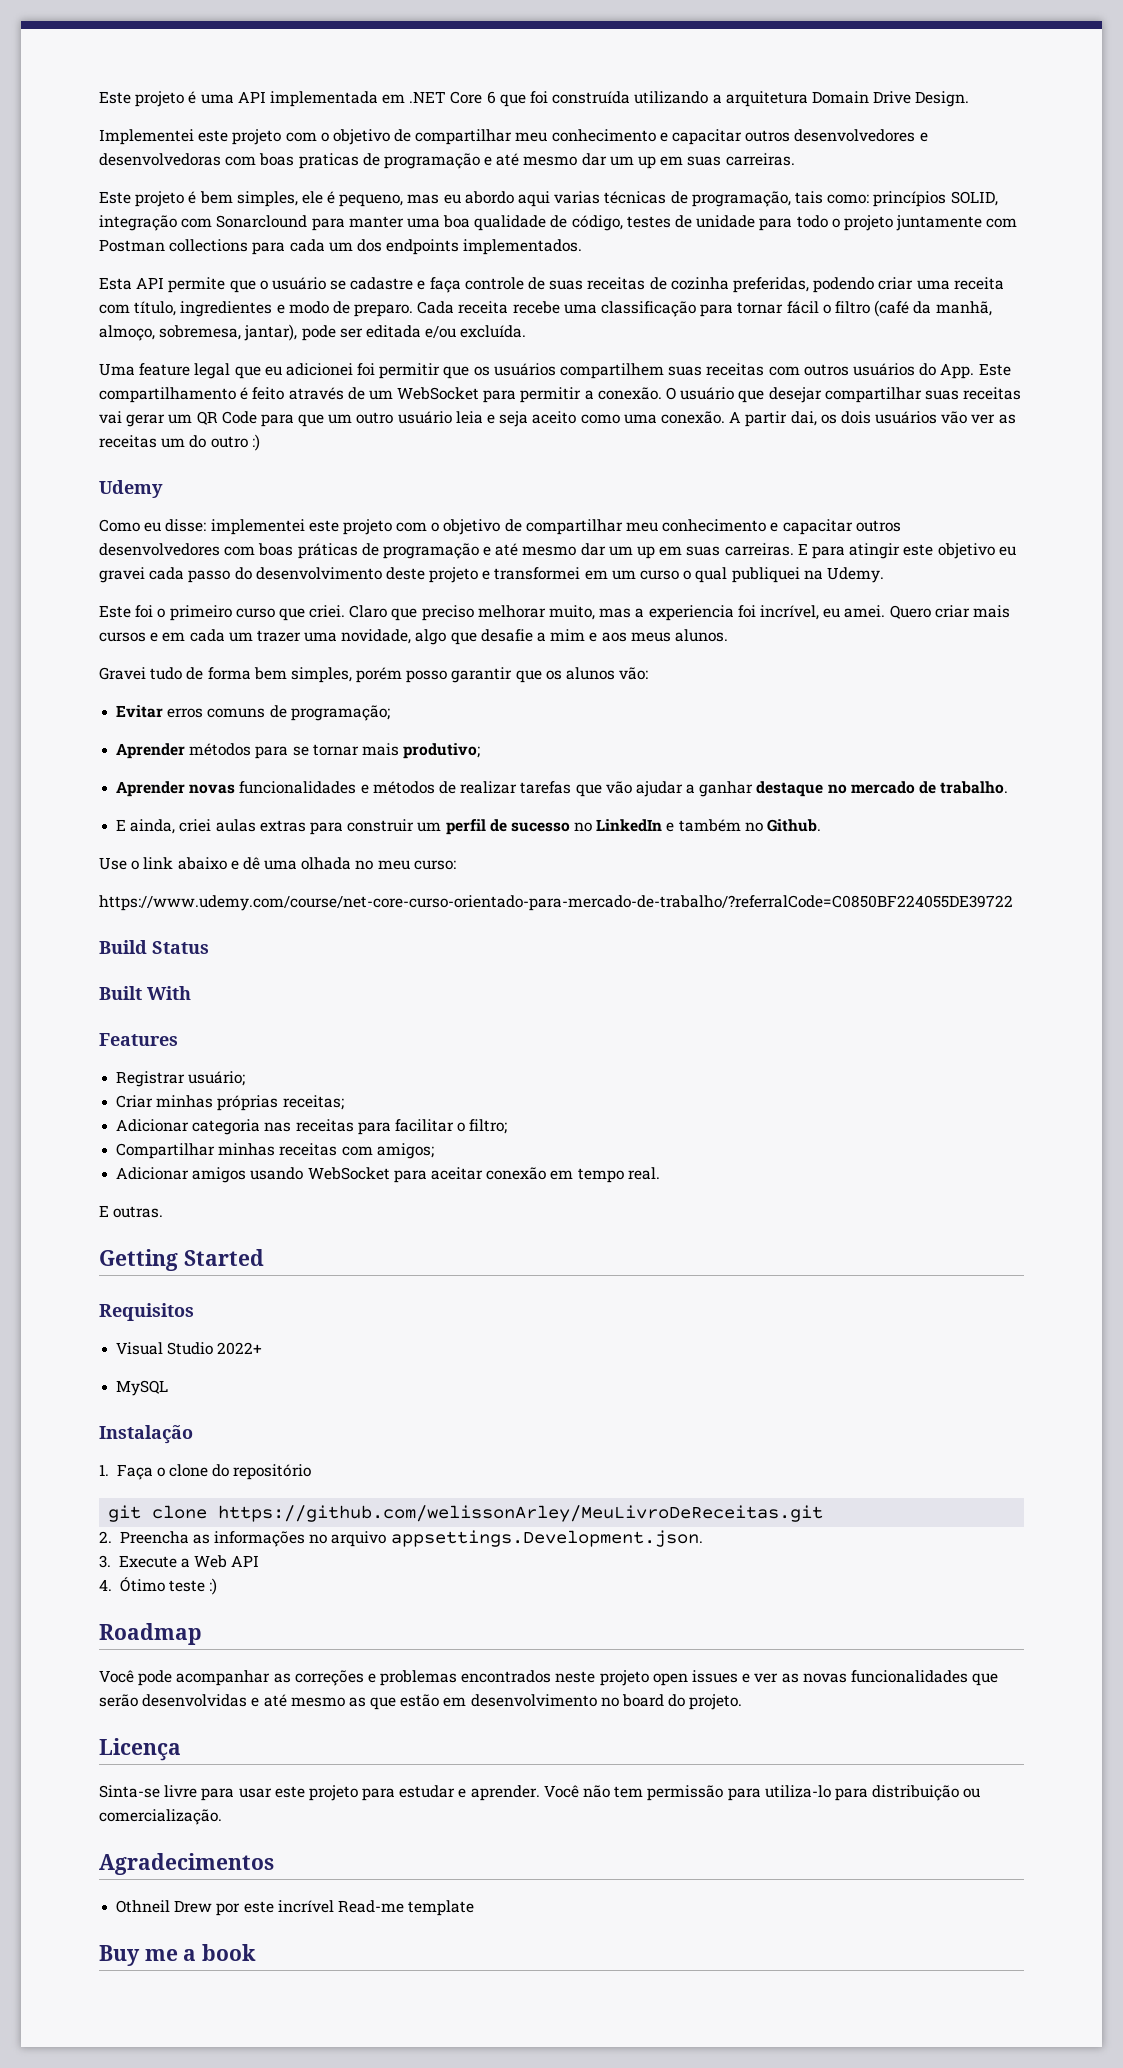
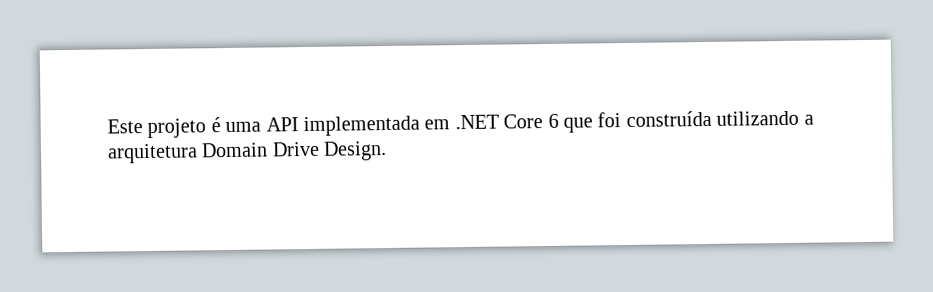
[99,129,928,145] [99,153,795,169] [99,191,998,207] [99,215,1018,231] [99,239,583,255] [99,277,1004,293] [99,300,992,317] [99,324,527,341] [99,363,1011,379] [99,387,1022,403] [99,411,1016,427] [99,434,260,451] [99,480,163,498] [99,519,901,535] [99,543,1016,559] [99,567,884,583] [99,605,1010,621] [99,629,728,645] [99,667,649,683] [116,705,390,721] [116,743,481,759] [116,781,1009,797] [116,819,822,835] [99,857,456,870] [99,895,1013,911] [99,940,209,954] [99,986,191,1000] [99,1033,178,1046] [116,1071,246,1087] [116,1095,344,1111] [116,1119,508,1135] [116,1143,434,1159] [116,1167,660,1183] [99,1205,164,1218] [99,1249,264,1271] [99,1303,194,1321] [116,1342,263,1355] [116,1380,169,1396] [99,1425,193,1444] [99,1464,312,1480] [108,1505,824,1522] [99,1530,703,1547] [99,1555,260,1568] [99,1577,218,1595] [99,1623,202,1645] [99,1670,999,1686] [99,1694,743,1710] [99,1738,181,1761] [99,1785,981,1801] [99,1809,222,1825] [99,1853,274,1875] [116,1900,475,1916] [99,1944,257,1966] // Implementei este projeto com o objetivo de compartilhar meu conhecimento e capacitar outros desenvolvedores e desenvolvedoras com boas praticas de programação e até mesmo dar um up em suas carreiras. // Este projeto é bem simples, ele é pequeno, mas eu abordo aqui varias técnicas de programação, tais como: princípios SOLID, integração com Sonarclound para manter uma boa qualidade de código, testes de unidade para todo o projeto juntamente com Postman collections para cada um dos endpoints implementados. // Esta API permite que o usuário se cadastre e faça controle de suas receitas de cozinha preferidas, podendo criar uma receita com título, ingredientes e modo de preparo. Cada receita recebe uma classificação para tornar fácil o filtro (café da manhã, almoço, sobremesa, jantar), pode ser editada e/ou excluída. // Uma feature legal que eu adicionei foi permitir que os usuários compartilhem suas receitas com outros usuários do App. Este compartilhamento é feito através de um WebSocket para permitir a conexão. O usuário que desejar compartilhar suas receitas vai gerar um QR Code para que um outro usuário leia e seja aceito como uma conexão. A partir dai, os dois usuários vão ver as receitas um do outro :) // Udemy // Como eu disse: implementei este projeto com o objetivo de compartilhar meu conhecimento e capacitar outros desenvolvedores com boas práticas de programação e até mesmo dar um up em suas carreiras. E para atingir este objetivo eu gravei cada passo do desenvolvimento deste projeto e transformei em um curso o qual publiquei na Udemy. // Este foi o primeiro curso que criei. Claro que preciso melhorar muito, mas a experiencia foi incrível, eu amei. Quero criar mais cursos e em cada um trazer uma novidade, algo que desafie a mim e aos meus alunos. // Gravei tudo de forma bem simples, porém posso garantir que os alunos vão: // Evitar erros comuns de programação; // Aprender métodos para se tornar mais produtivo; // Aprender novas funcionalidades e métodos de realizar tarefas que vão ajudar a ganhar destaque no mercado de trabalho. // E ainda, criei aulas extras para construir um perfil de sucesso no LinkedIn e também no Github. // Use o link abaixo e dê uma olhada no meu curso: // https://www.udemy.com/course/net-core-curso-orientado-para-mercado-de-trabalho/?referralCode=C0850BF224055DE39722 // Build Status // Built With // Features // Registrar usuário; // Criar minhas próprias receitas; // Adicionar categoria nas receitas para facilitar o filtro; // Compartilhar minhas receitas com amigos; // Adicionar amigos usando WebSocket para aceitar conexão em tempo real. // E outras. // Getting Started // Requisitos // Visual Studio 2022+ // MySQL // Instalação // 1. Faça o clone do repositório // git clone https://github.com/welissonArley/MeuLivroDeReceitas.git // 2. Preencha as informações no arquivo appsettings.Development.json. // 3. Execute a Web API // 4. Ótimo teste :) // Roadmap // Você pode acompanhar as correções e problemas encontrados neste projeto open issues e ver as novas funcionalidades que serão desenvolvidas e até mesmo as que estão em desenvolvimento no board do projeto. // Licença // Sinta-se livre para usar este projeto para estudar e aprender. Você não tem permissão para utiliza-lo para distribuição ou comercialização. // Agradecimentos // Othneil Drew por este incrível Read-me template // Buy me a book -> (388, 150) none

